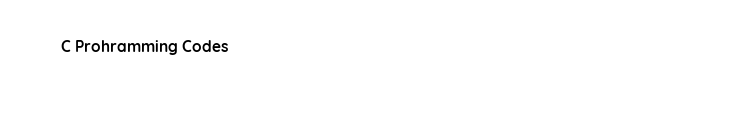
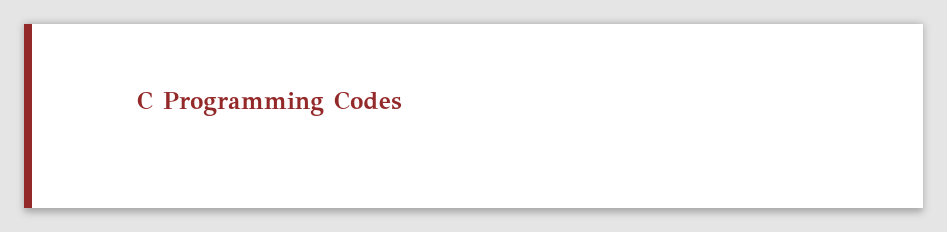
[75,40,179,55] Prohramming -> [163,92,324,116] Programming

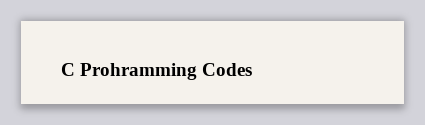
[163,92,324,116] Programming -> [80,63,198,80] Prohramming

